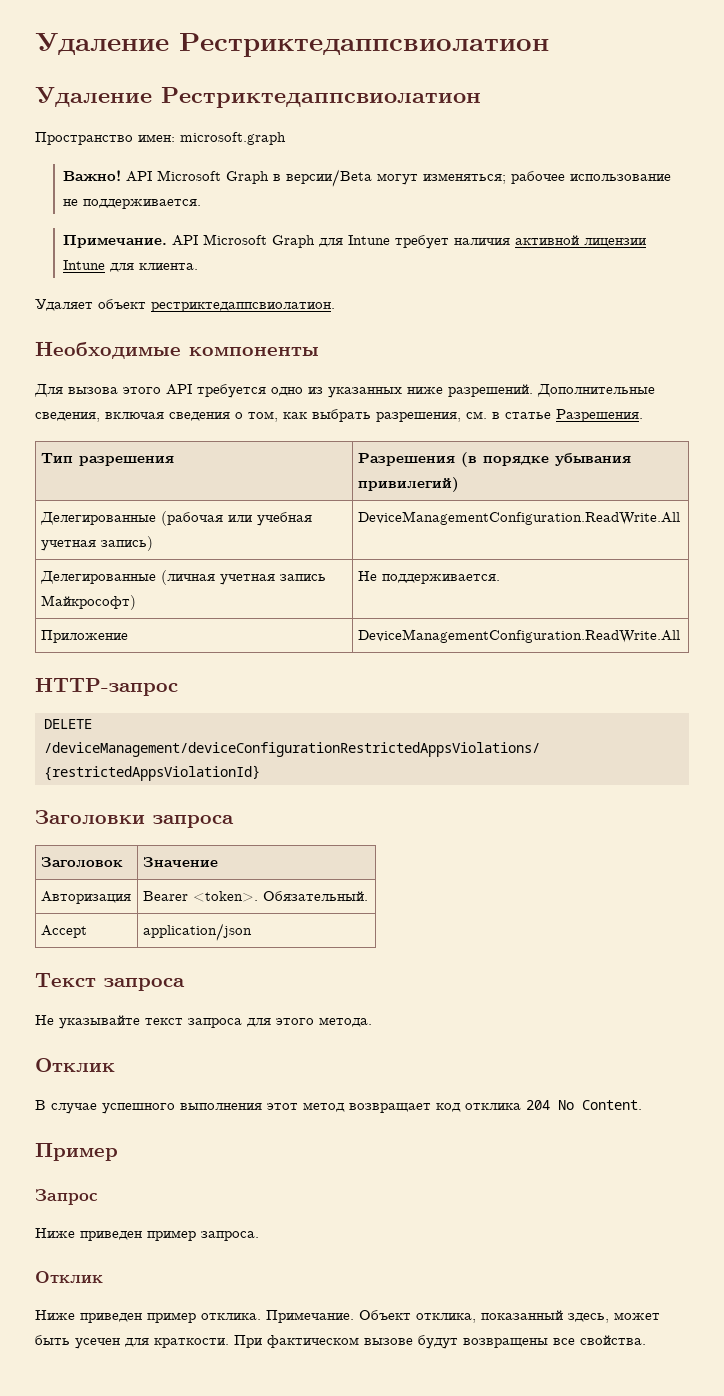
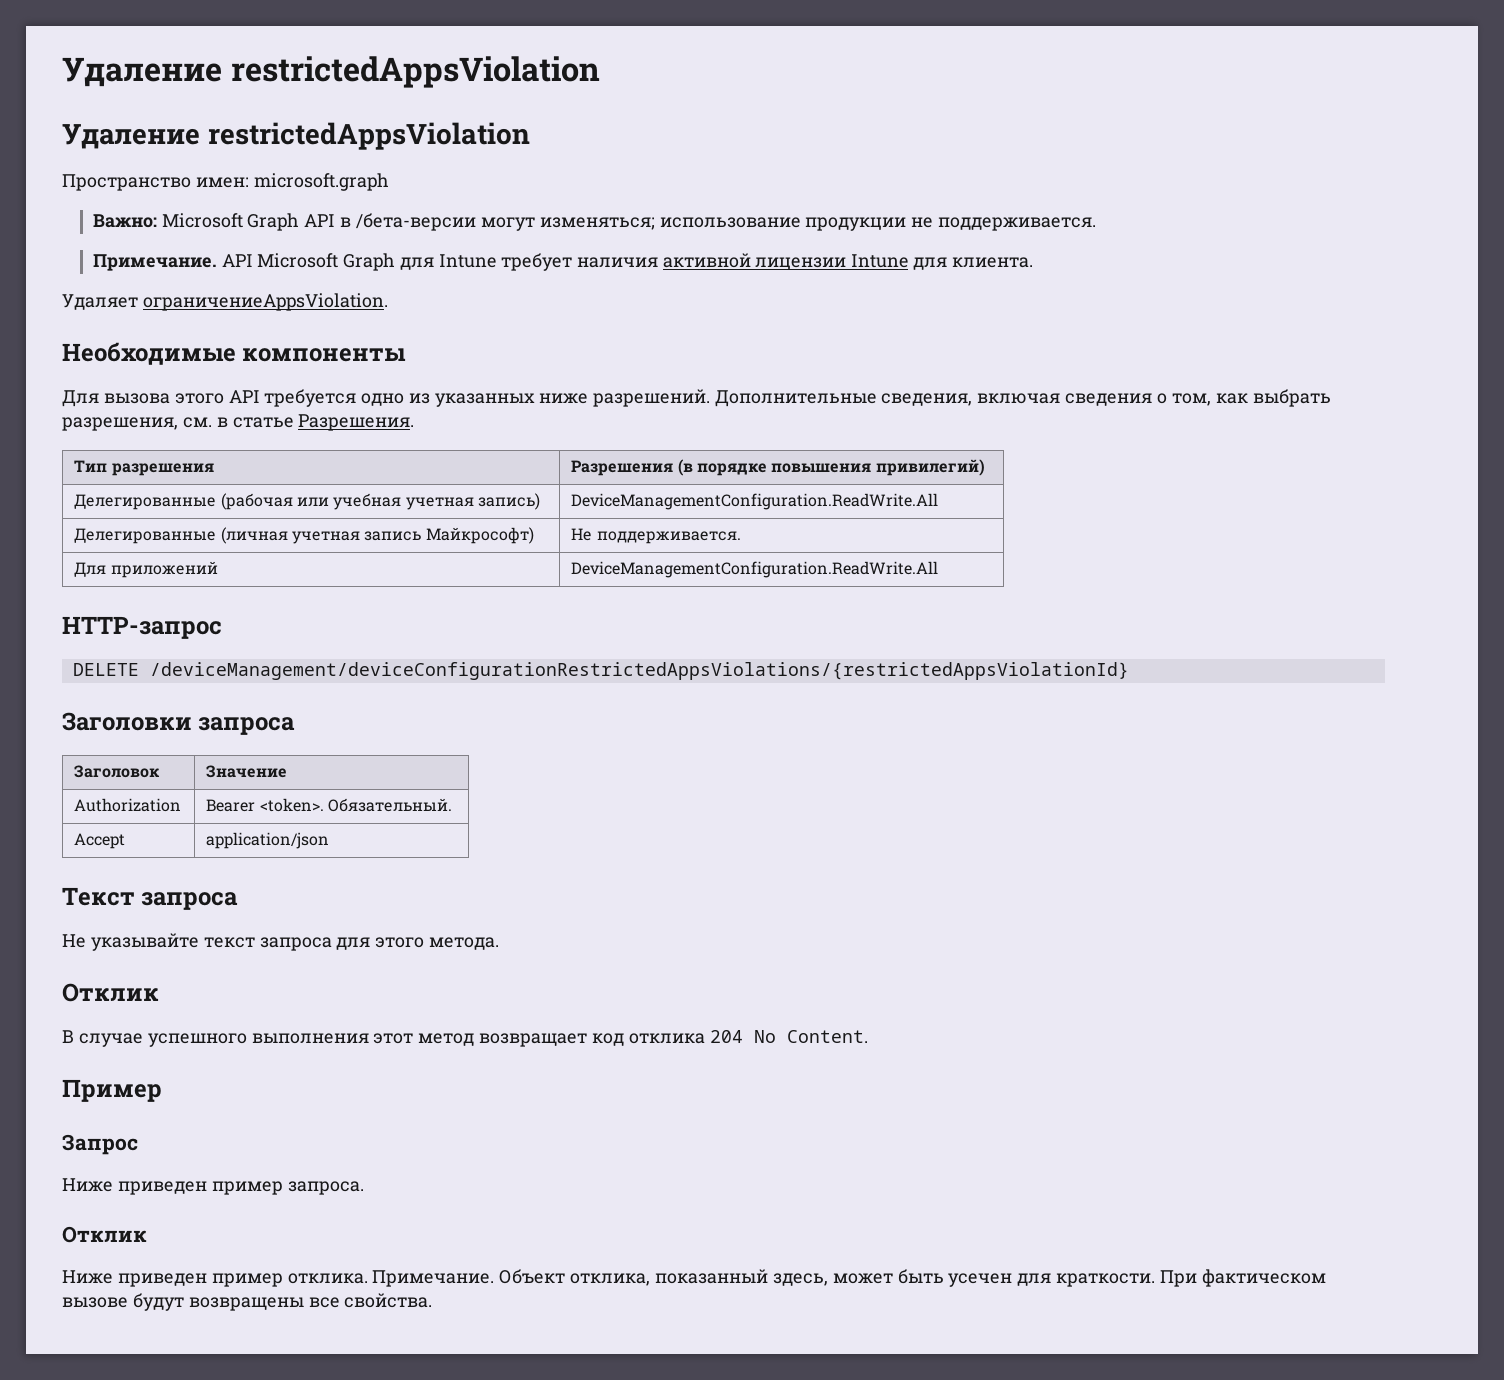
[35,33,549,57] [35,87,481,108] Удаление Рестриктедаппсвиолатион // Удаление Рестриктедаппсвиолатион -> [62,56,600,88] [62,122,530,150] Удаление restrictedAppsViolation // Удаление restrictedAppsViolation
[62,169,671,187] Важно! API Microsoft Graph в версии/Beta могут изменяться; рабочее использование -> [92,213,907,231] Важно: Microsoft Graph API в /бета-версии могут изменяться; использование продукции
[98,299,335,312] объект рестриктедаппсвиолатион. -> [142,293,388,311] ограничениеAppsViolation.
[554,453,631,466] убывания -> [771,463,872,473] повышения
[40,630,128,643] Приложение -> [74,561,218,578] Для приложений
[40,891,131,904] Авторизация -> [74,798,182,812] Authorization

